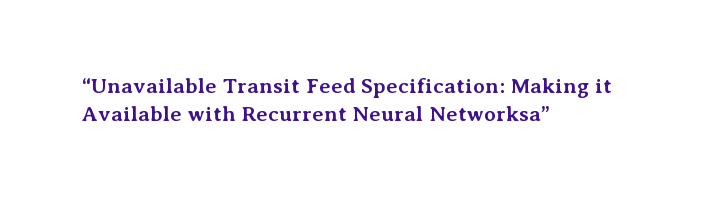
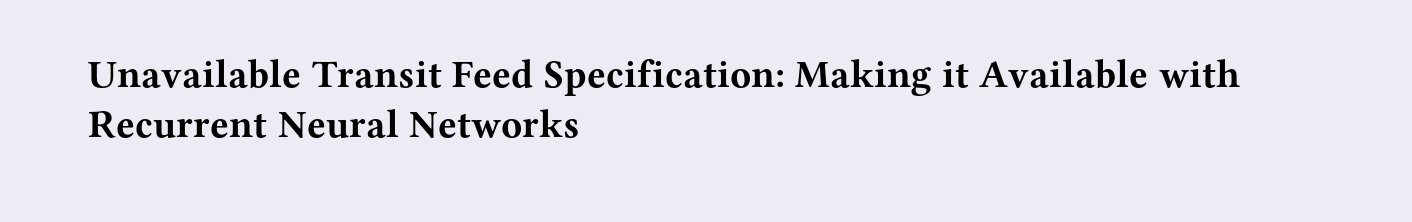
[82,78,217,93] “Unavailable -> [88,59,301,89] Unavailable
[429,106,551,121] Networksa” -> [409,109,581,138] Networks

